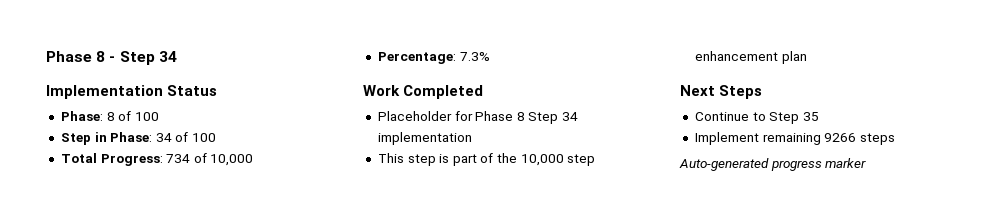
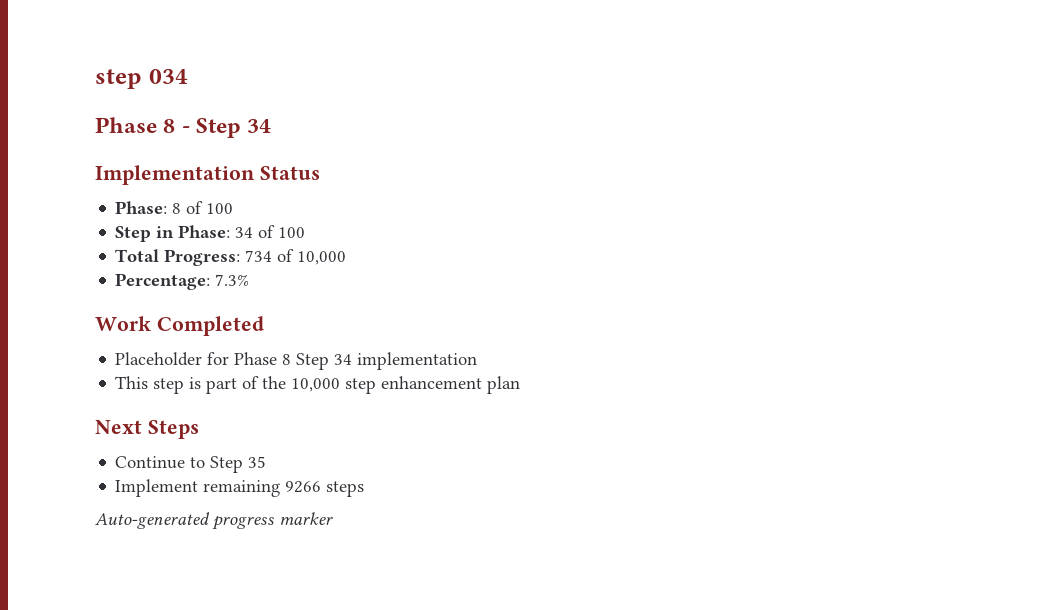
(46, 56) none -> [95,69,188,89] step 034 //

